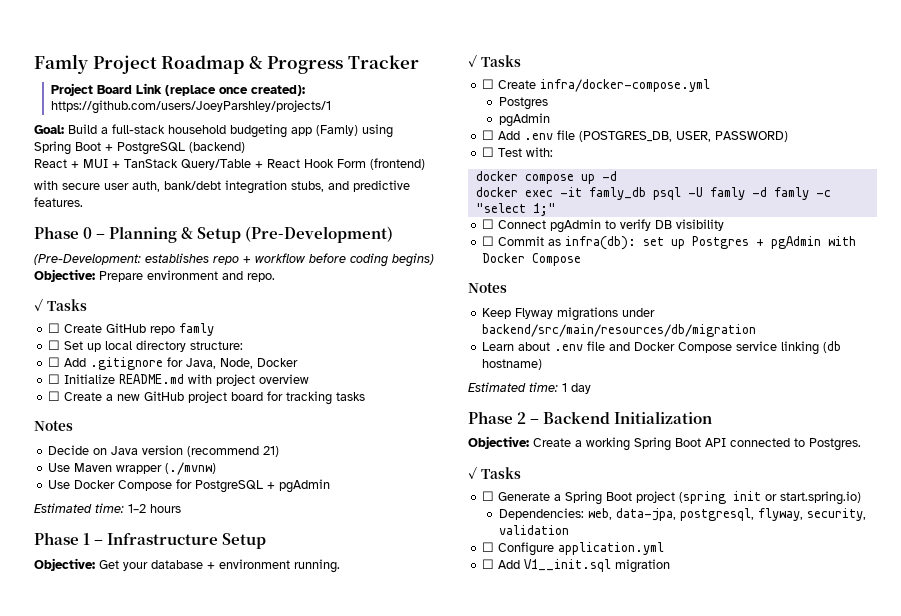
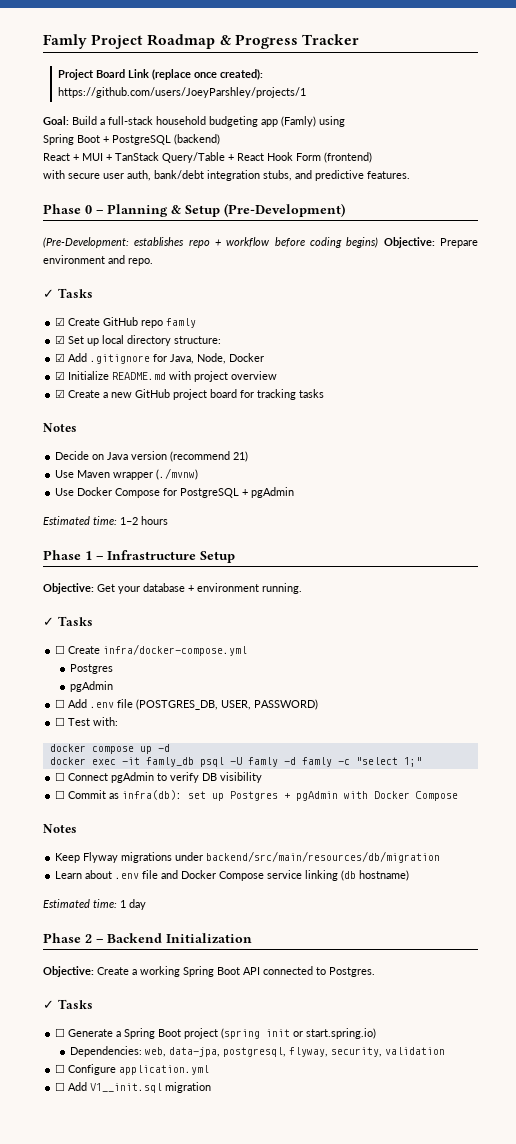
[48,323,61,333] ☐ -> [55,317,66,326] ☑
[48,340,61,350] ☐ -> [55,335,66,344] ☑
[48,357,61,367] ☐ -> [55,353,66,362] ☑
[48,374,61,384] ☐ -> [55,371,66,380] ☑
[48,391,61,401] ☐ -> [55,389,66,398] ☑

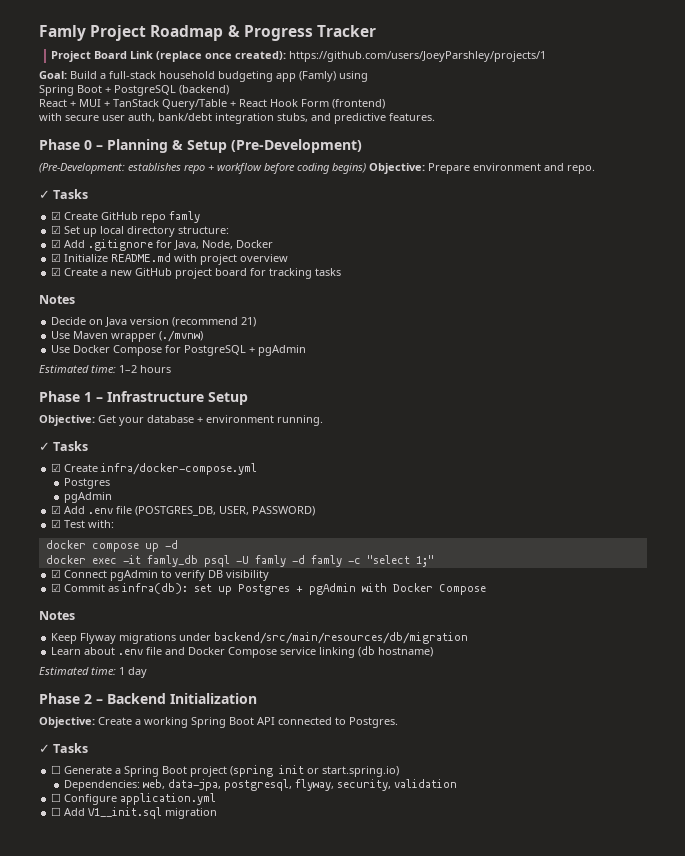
[55,645,66,654] ☐ -> [51,463,62,472] ☑
[55,699,66,708] ☐ -> [51,505,62,514] ☑
[55,717,66,726] ☐ -> [51,519,62,528] ☑
[55,772,66,781] ☐ -> [51,569,62,578] ☑
[55,790,66,799] ☐ -> [51,583,62,592] ☑

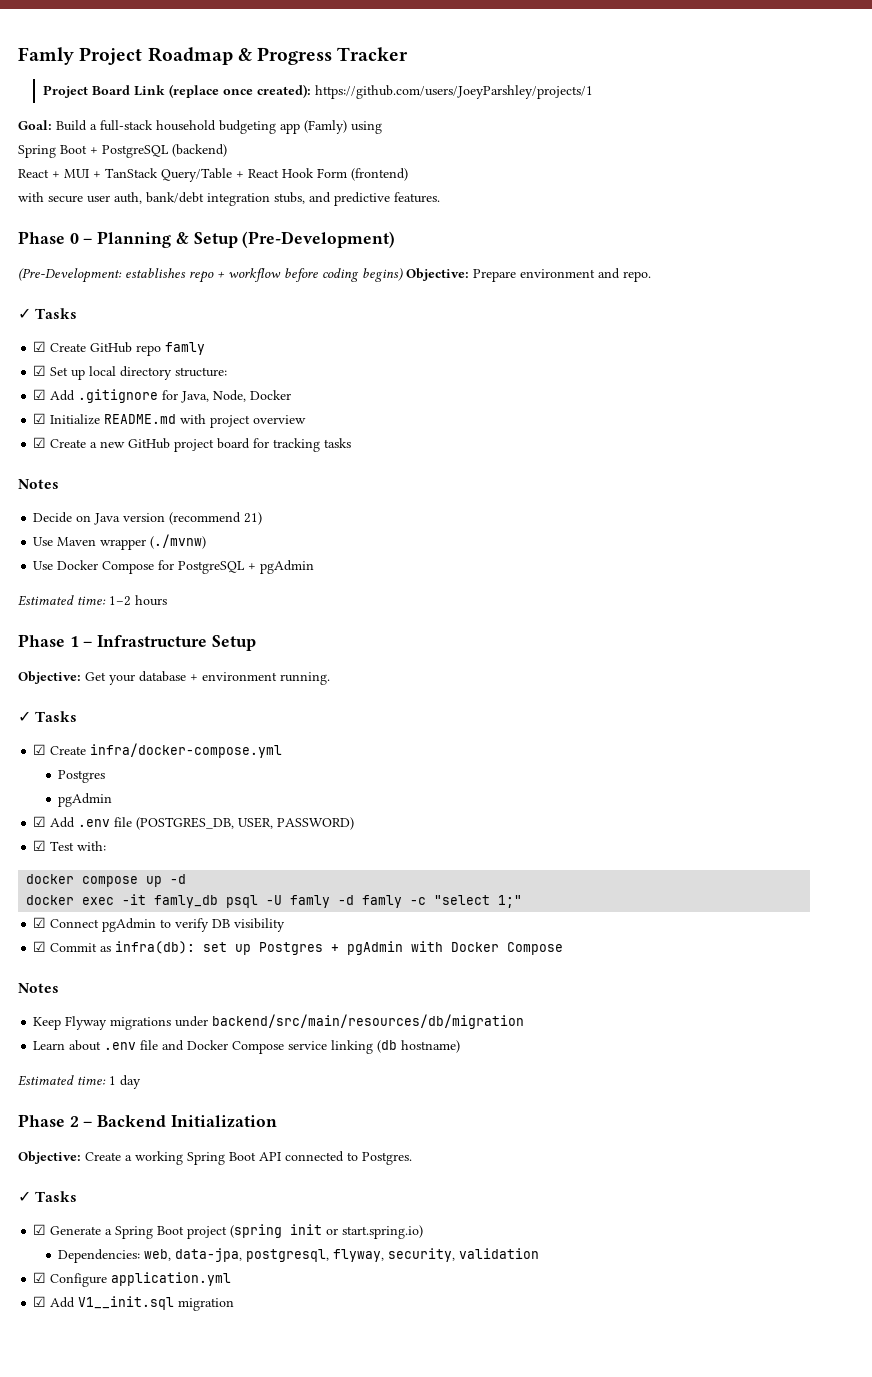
[51,765,62,774] ☐ -> [33,1224,47,1235] ☑
[51,793,62,802] ☐ -> [33,1272,47,1283] ☑
[51,807,62,816] ☐ -> [33,1296,47,1307] ☑

